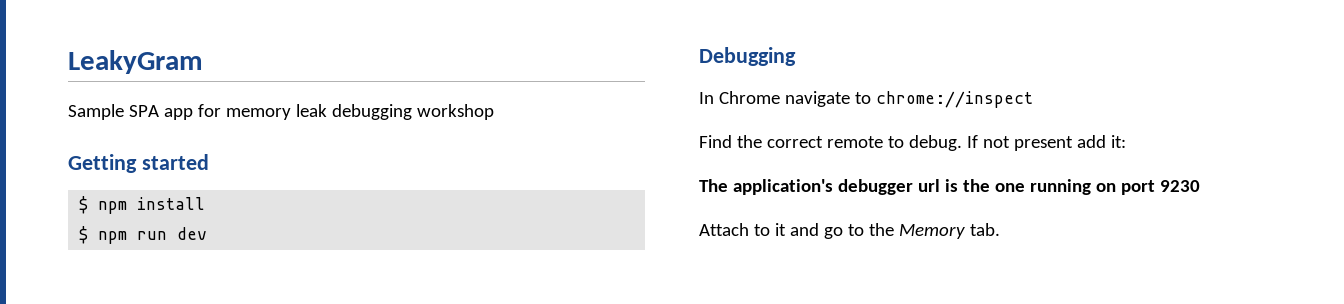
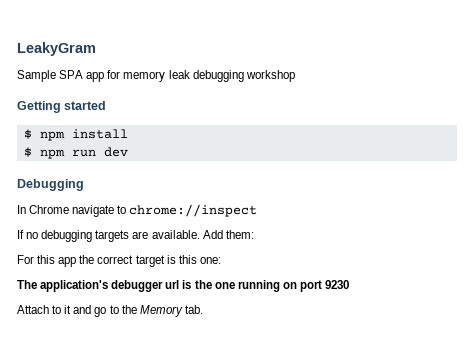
[699,135,1126,151] Find the correct remote to debug. If not present add it: -> [17,230,254,242] [17,255,221,267] If no debugging targets are available. Add them: // For this app the correct target is this one:

